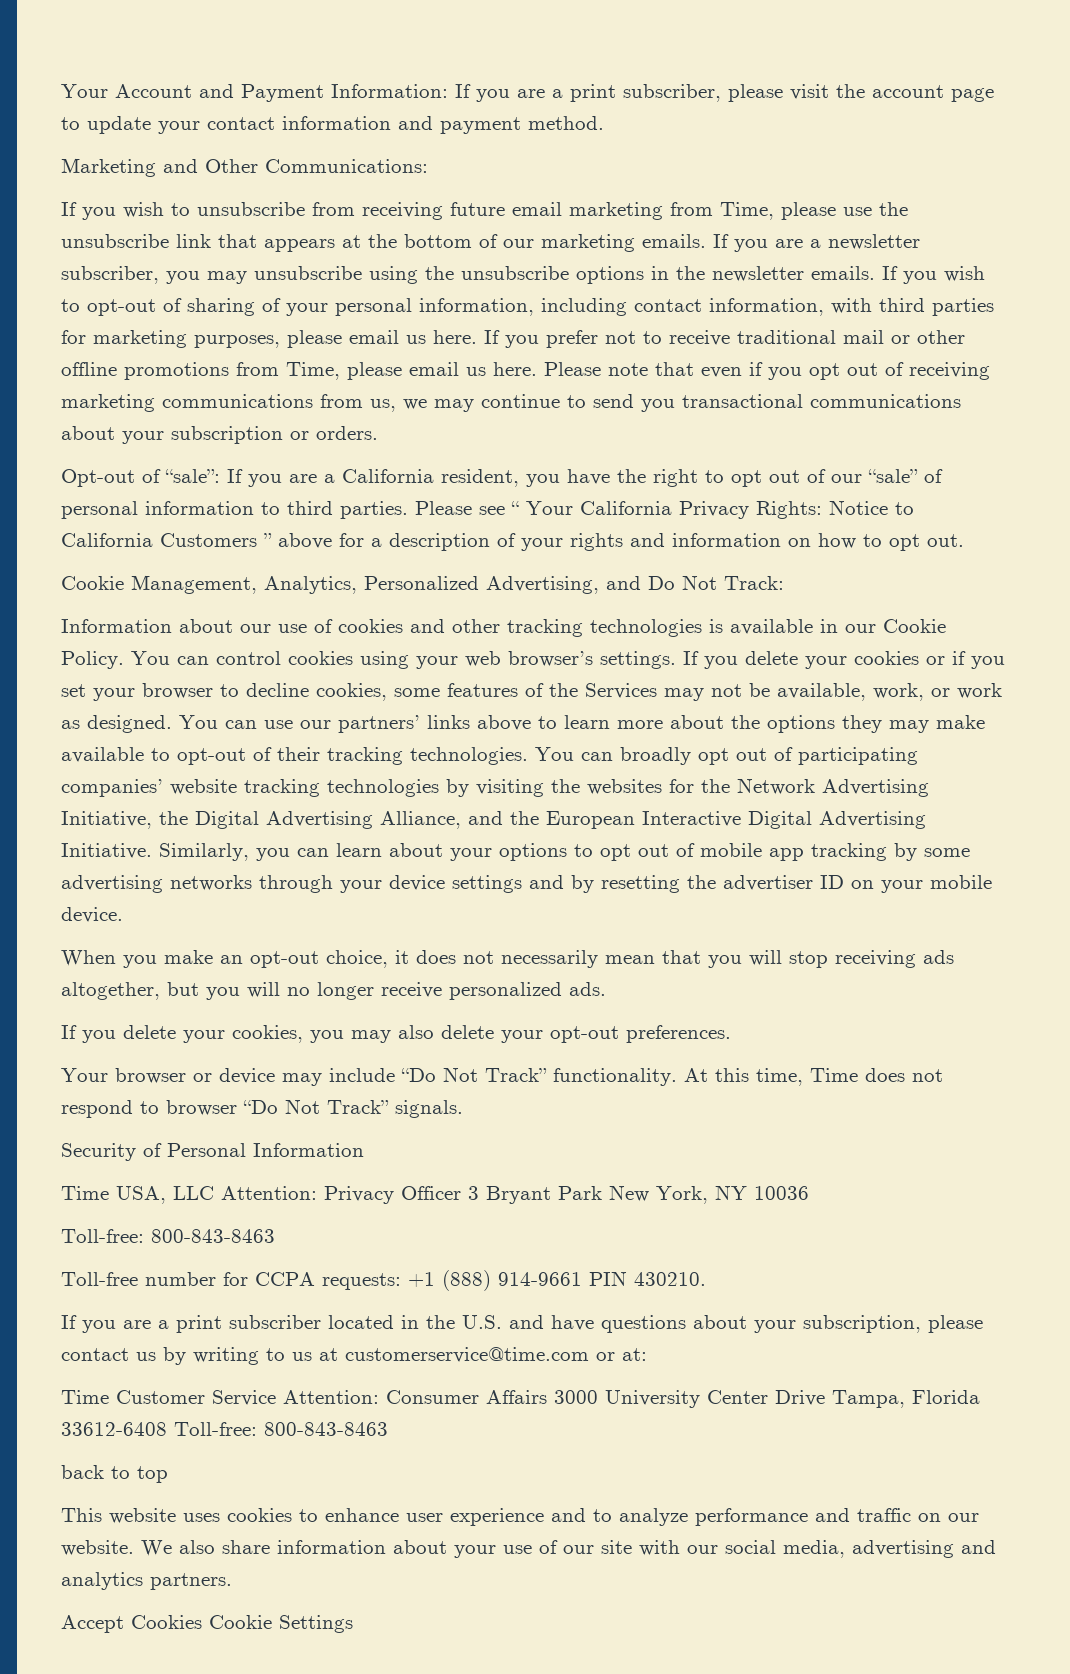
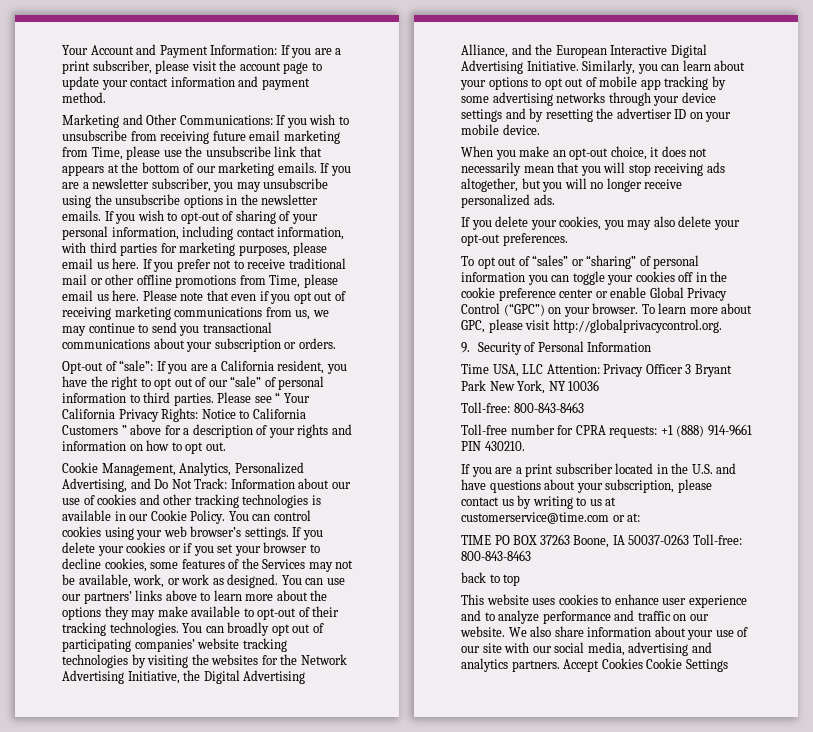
(428, 166) // -> (273, 120) none
(784, 583) // -> (228, 483) none
[61,1067,943,1086] [61,1099,463,1118] Your browser or device may include “Do Not Track” functionality. At this time, Time does not respond to browser “Do Not Track” signals. // -> [461,255,700,269] [461,271,728,285] [461,287,728,301] [461,303,753,317] [461,319,722,333] [461,342,470,353] To opt out of “sales” or “sharing” of personal information you can toggle your cookies off in the cookie preference center or enable Global Privacy Control (“GPC”) on your browser. To learn more about GPC, please visit http://globalprivacycontrol.org. // 9.
[255,1272,315,1286] CCPA -> [575,425,606,435] CPRA
[61,1390,980,1408] [61,1422,167,1436] Time Customer Service Attention: Consumer Affairs 3000 University Center Drive Tampa, Florida 33612-6408 -> [461,534,690,548] TIME PO BOX 37263 Boone, IA 50037-0263
(232, 1581) // -> (560, 666) none

